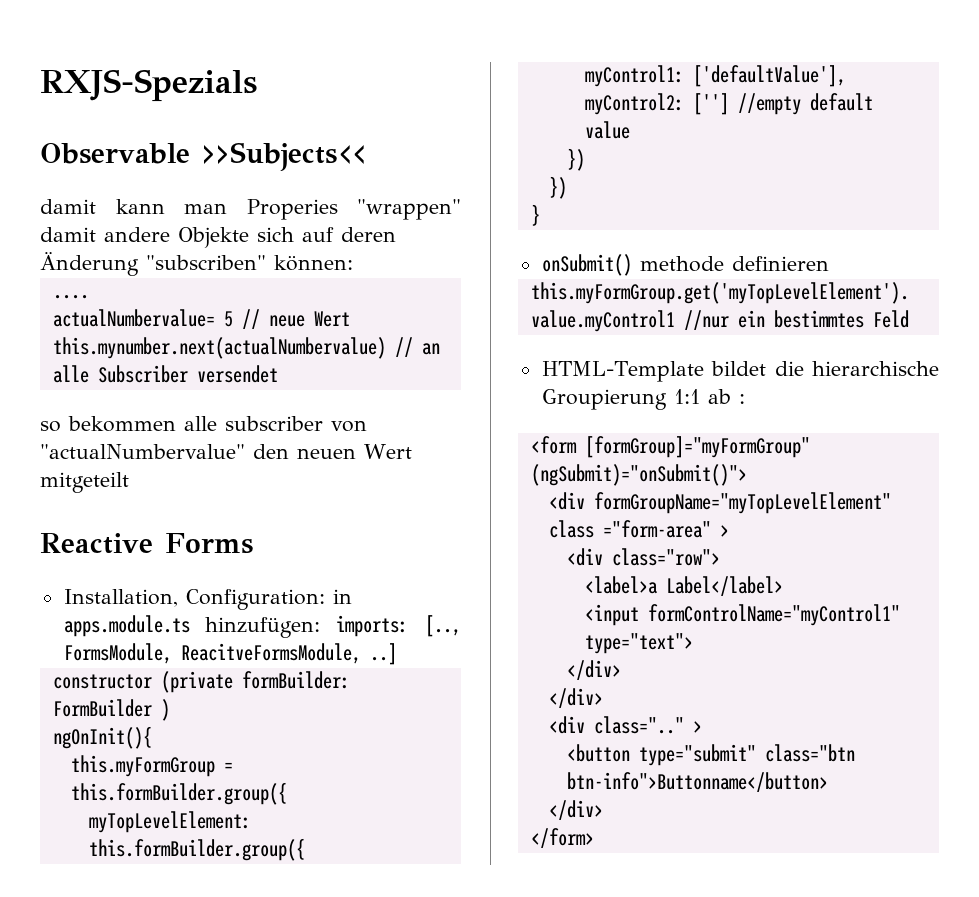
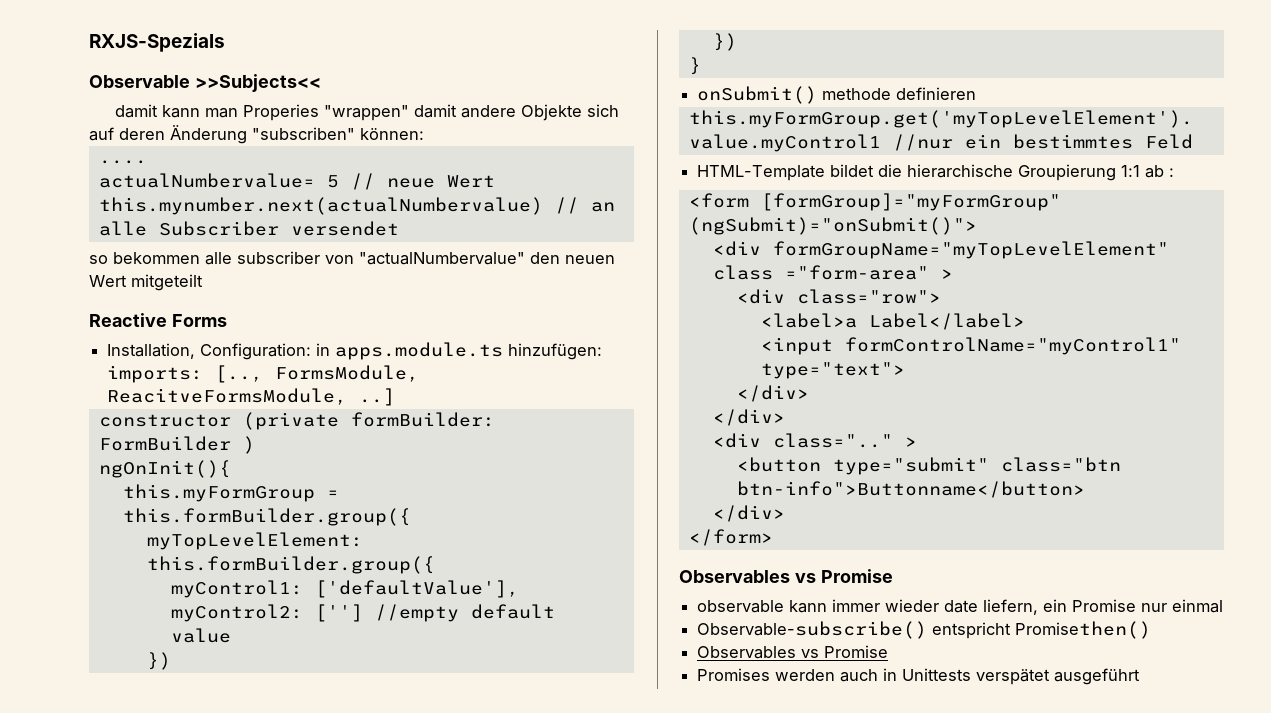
(594, 838) none -> [679,569,893,583] [697,599,1224,615] [697,621,1152,639] [697,645,889,659] [697,668,1141,685] // Observables vs Promise // observable kann immer wieder date liefern, ein Promise nur einmal // Observable-subscribe() entspricht Promisethen() // Observables vs Promise // Promises werden auch in Unittests verspätet ausgeführt

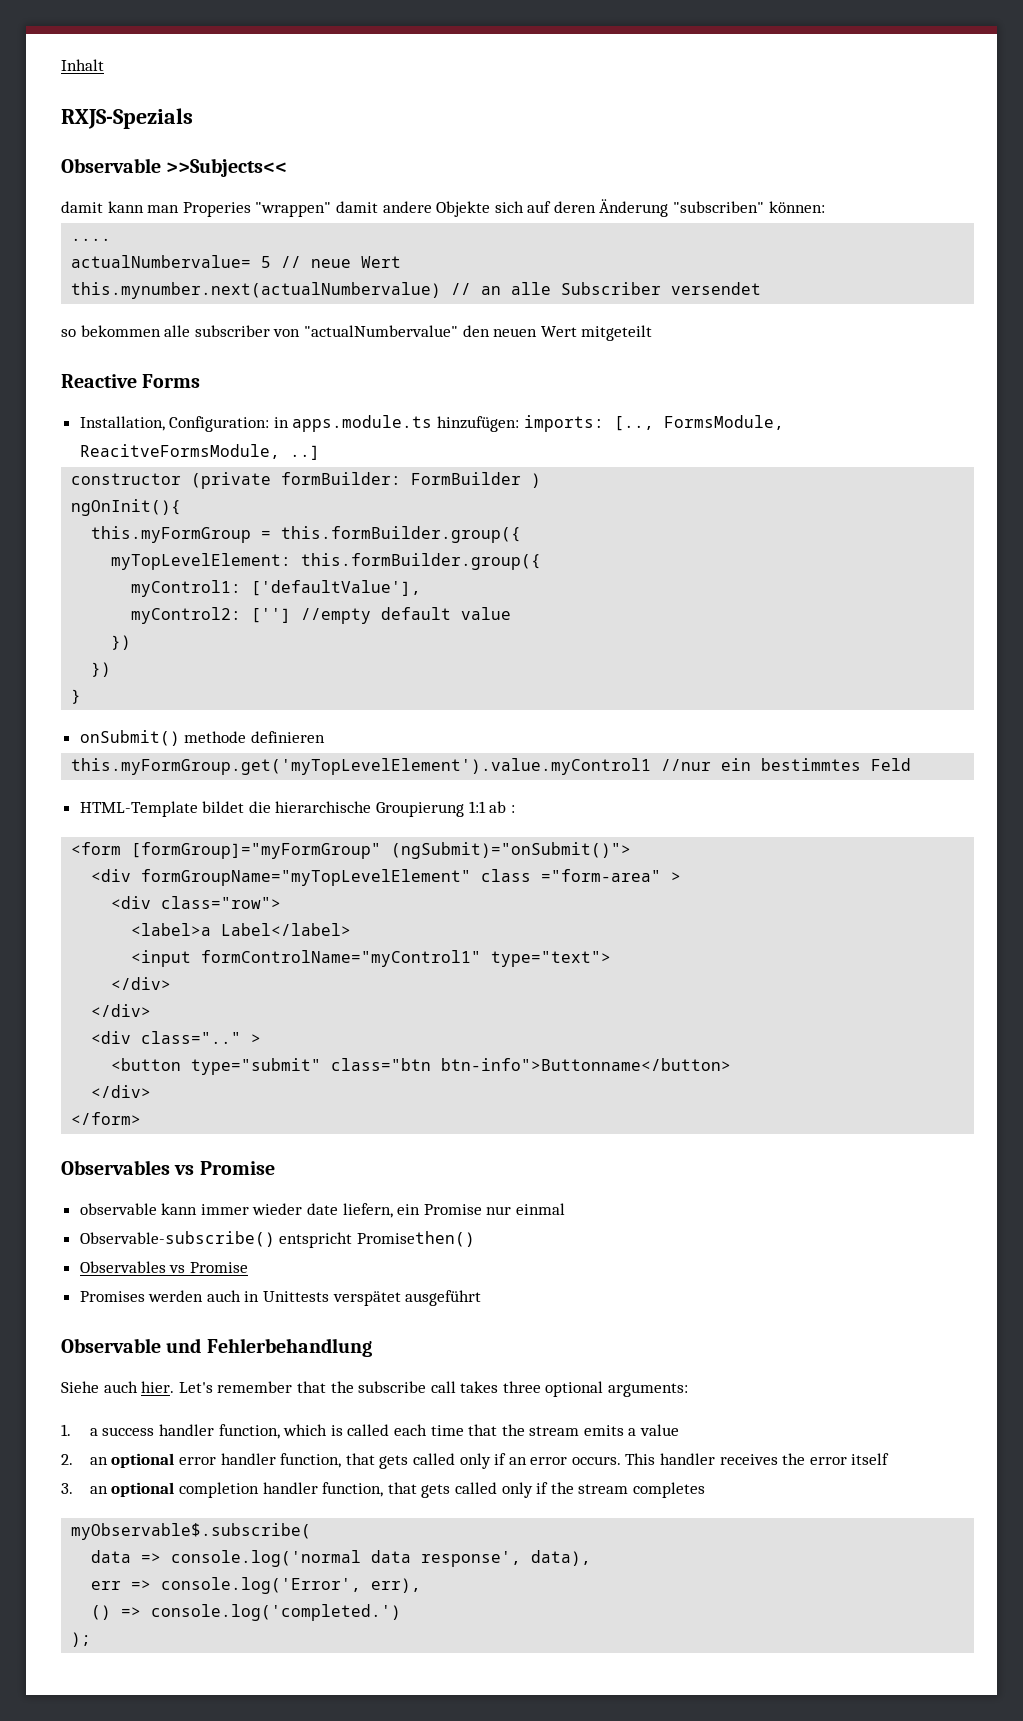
(89, 42) none -> [61,59,104,71] Inhalt //
(1141, 676) none -> [61,1338,372,1357] [61,1381,689,1397] [61,1424,680,1439] [61,1453,890,1469] [61,1482,705,1498] [71,1523,312,1540] [91,1550,592,1567] [91,1577,422,1594] [91,1604,402,1621] [71,1632,92,1647] // Observable und Fehlerbehandlung // Siehe auch hier. Let's remember that the subscribe call takes three optional arguments: // 1. a success handler function, which is called each time that the stream emits a value // 2. an optional error handler function, that gets called only if an error occurs. This handler receives the error itself // 3. an optional completion handler function, that gets called only if the stream completes // myObservable$.subscribe( // data => console.log('normal data response', data), // err => console.log('Error', err), // () => console.log('completed.') // );

